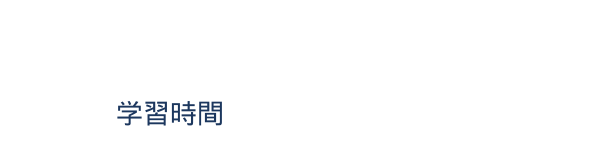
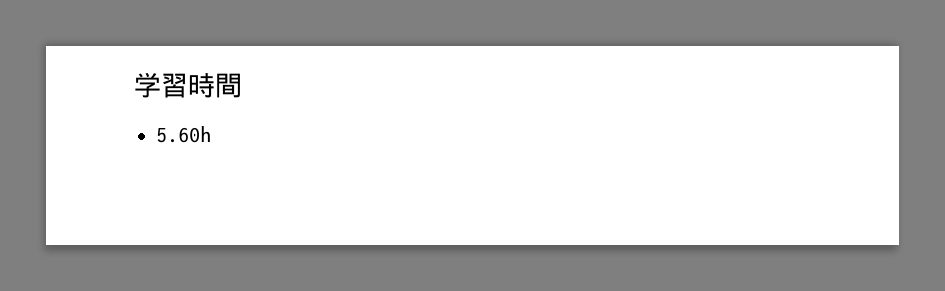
(224, 113) none -> [156,126,211,143] // 5.60h

